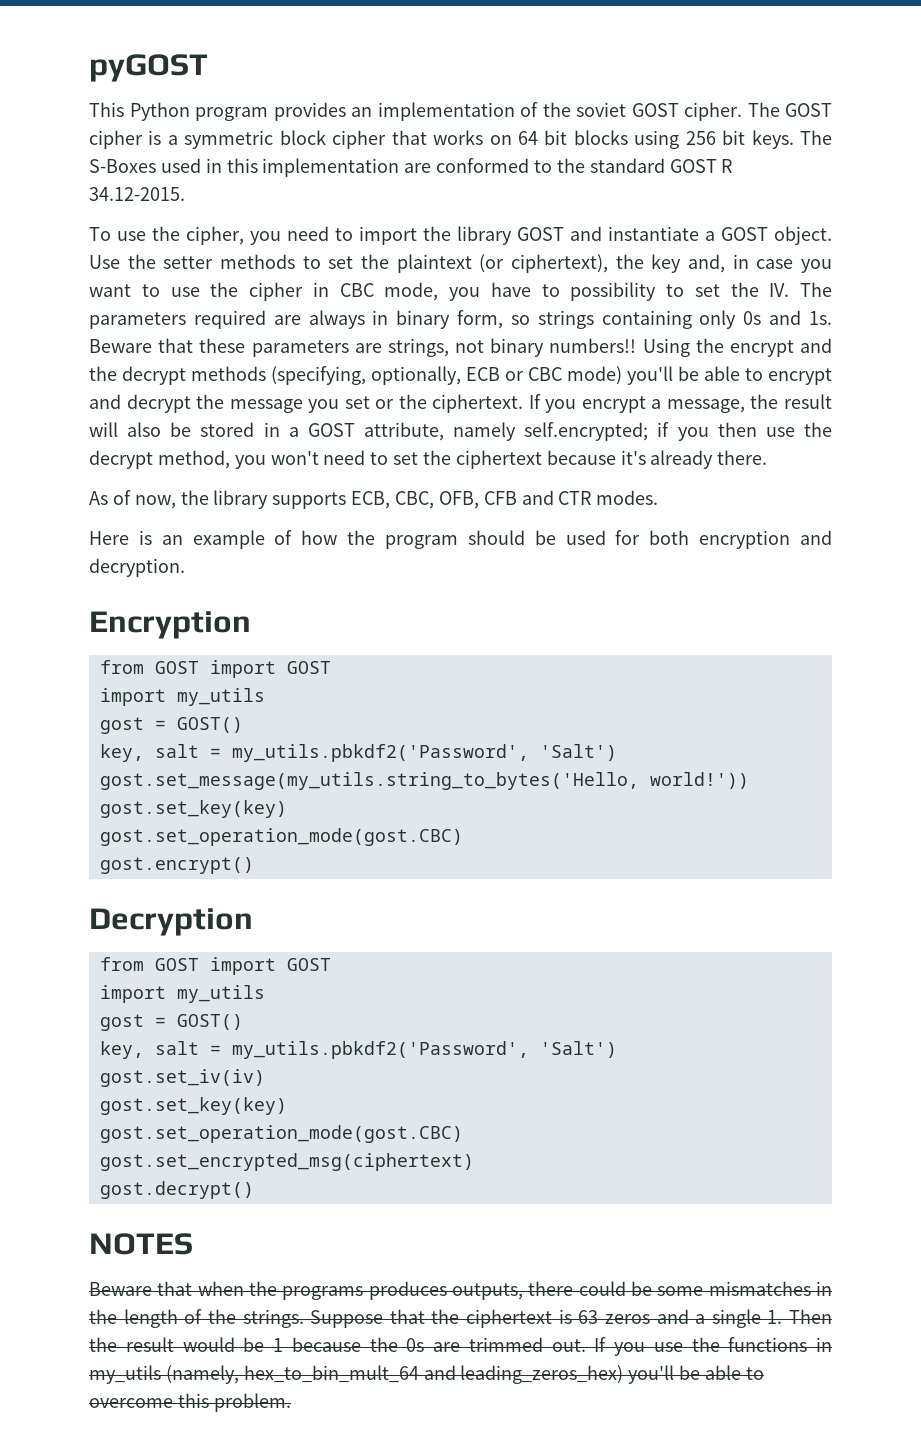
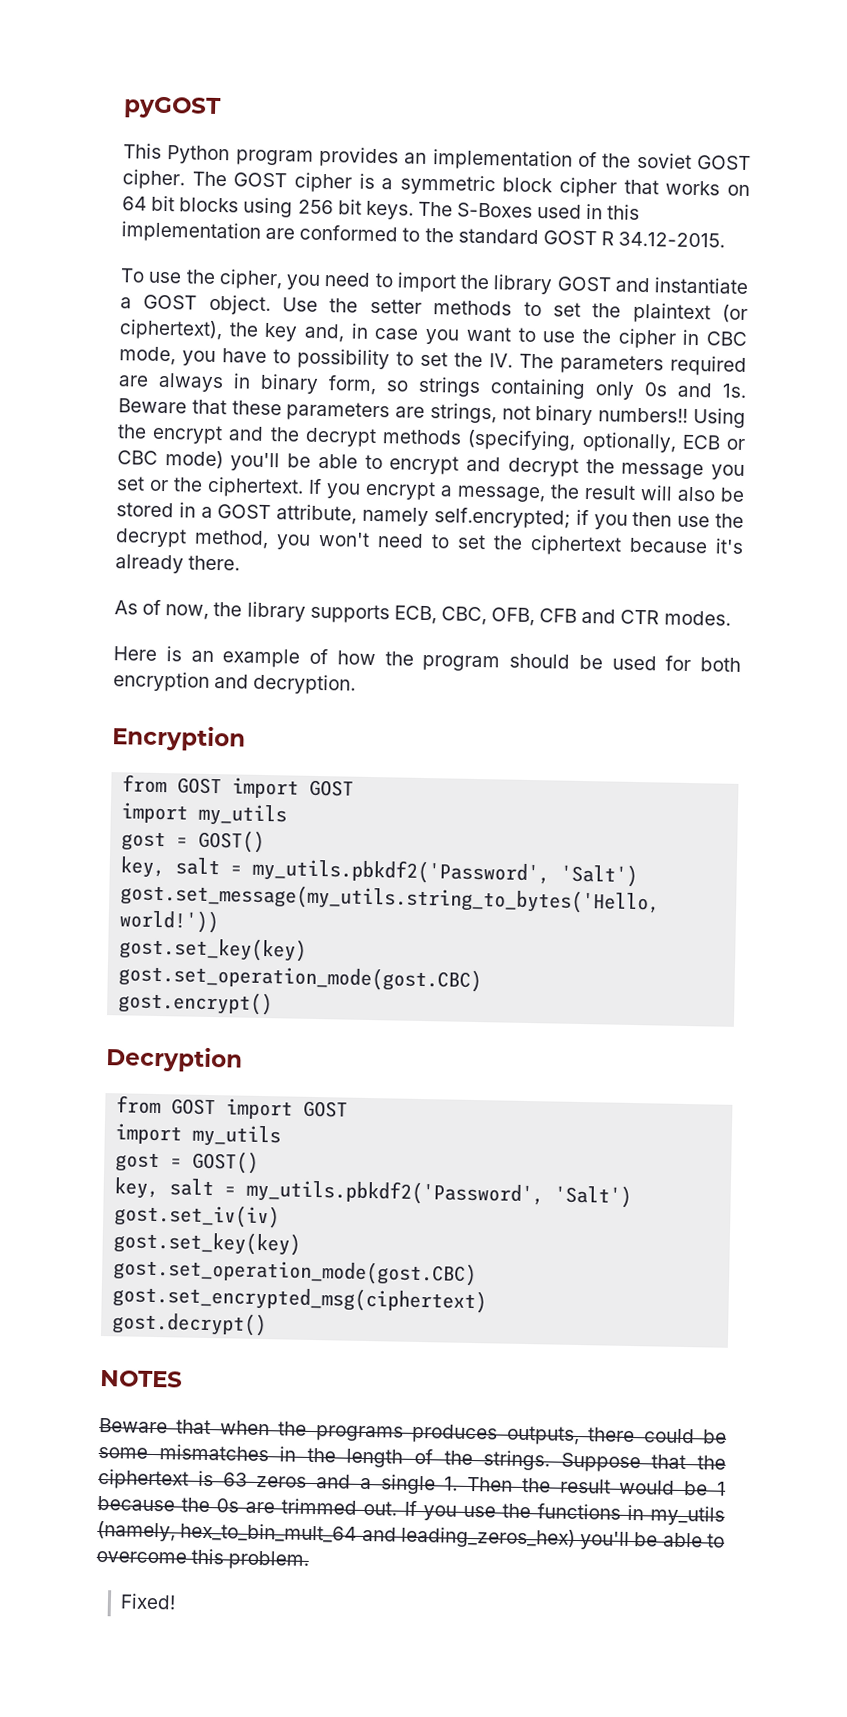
(291, 1402) none -> [120,1593,177,1610] // Fixed!

